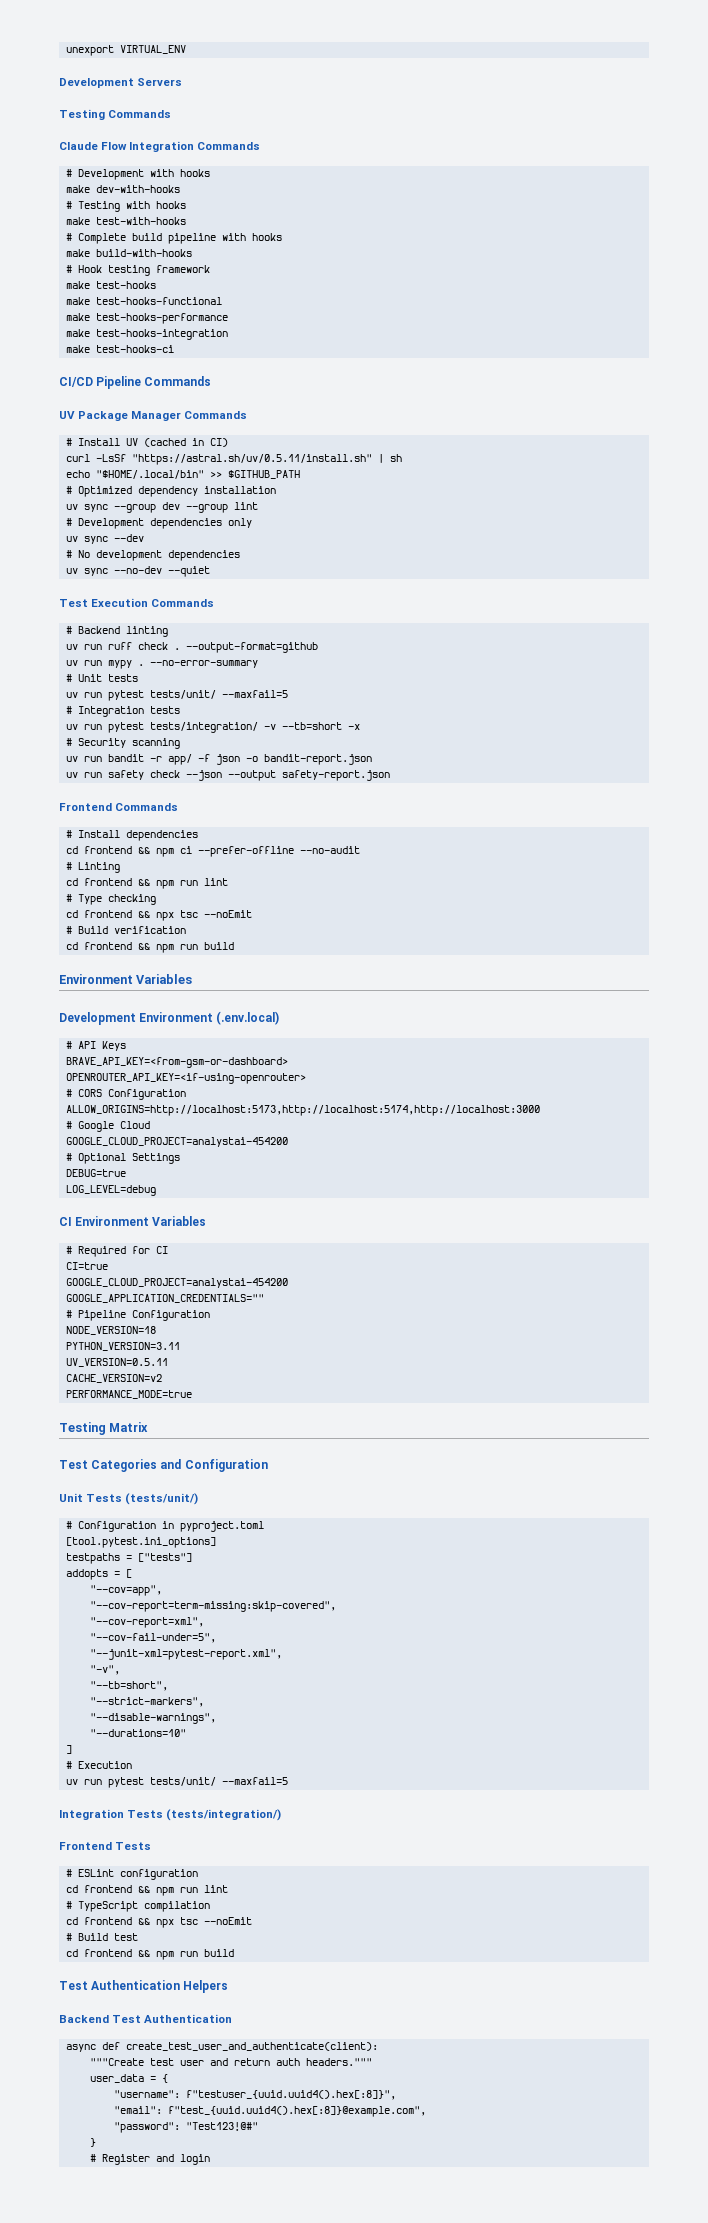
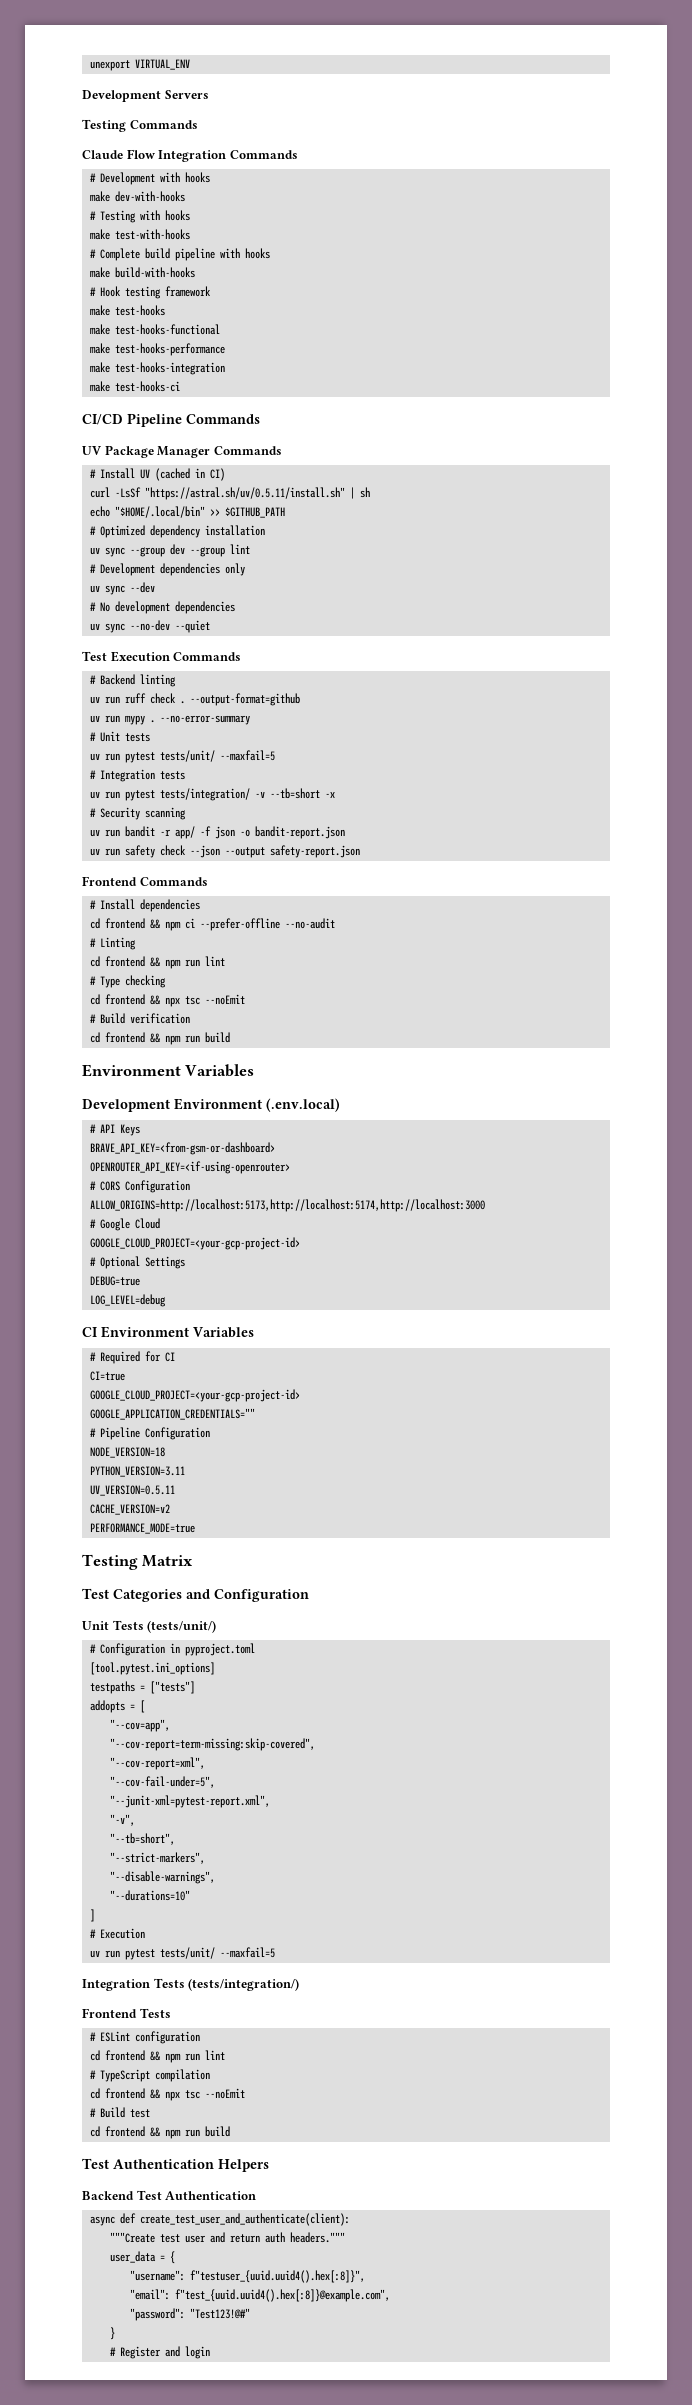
[65,1137,288,1147] GOOGLE_CLOUD_PROJECT=analystai-454200 -> [89,1237,300,1250] GOOGLE_CLOUD_PROJECT=<your-gcp-project-id>
[65,1278,288,1288] GOOGLE_CLOUD_PROJECT=analystai-454200 -> [89,1389,300,1402] GOOGLE_CLOUD_PROJECT=<your-gcp-project-id>

